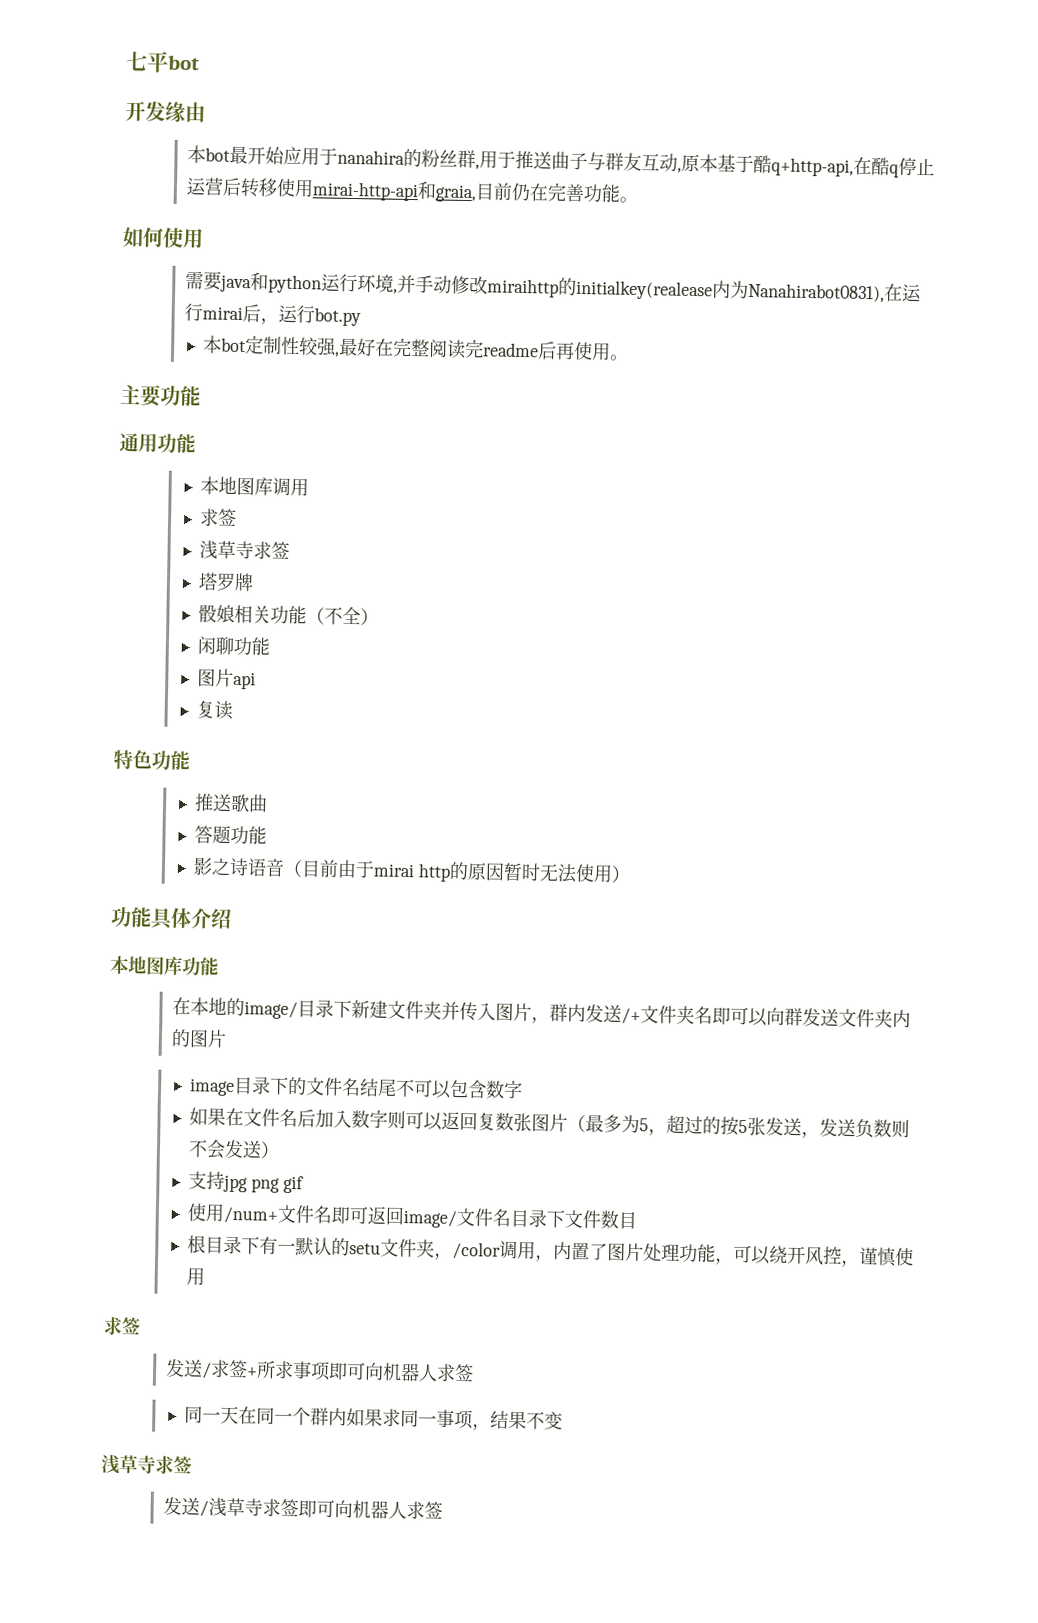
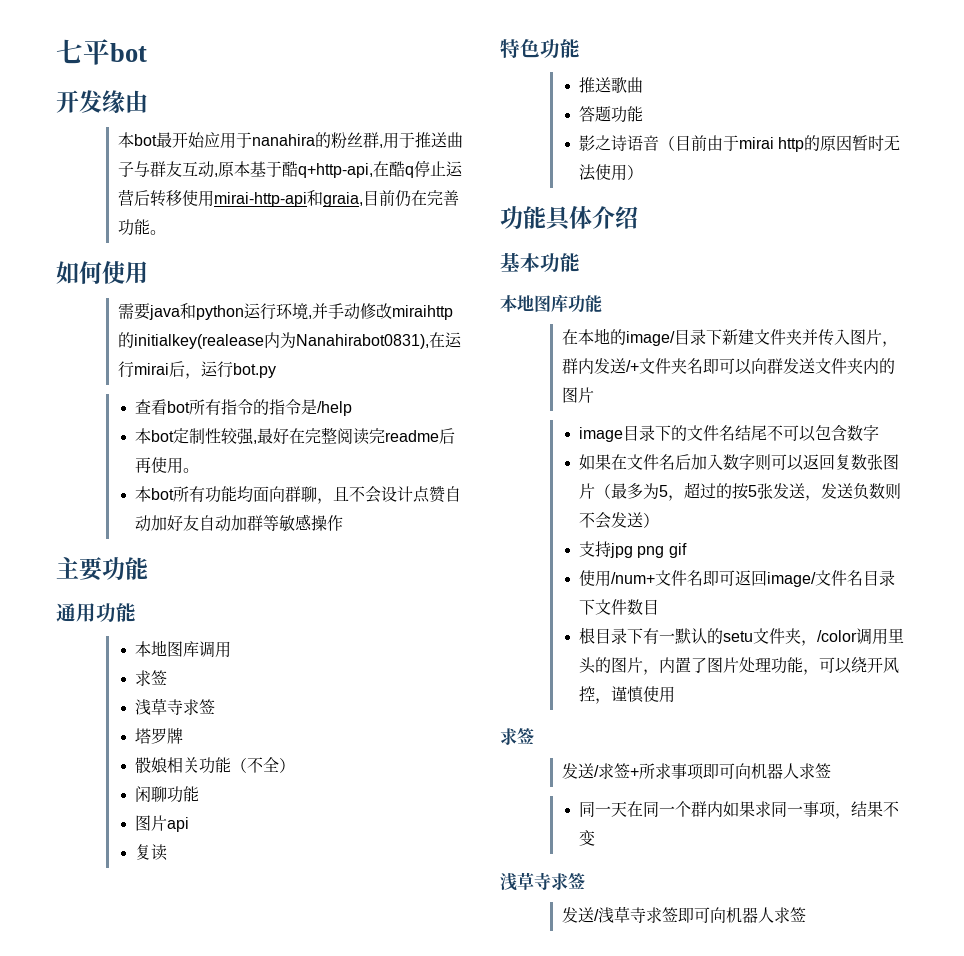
(361, 317) none -> [135,399,353,416] // 查看bot所有指令的指令是/help
(630, 357) none -> [135,485,462,504] [135,514,344,532] // 本bot所有功能均面向群聊，且不会设计点赞自动加好友自动加群等敏感操作
(232, 918) none -> [500,252,580,272] // 基本功能
(537, 1250) none -> [888,628,905,643] [579,657,644,674] 里头的图片

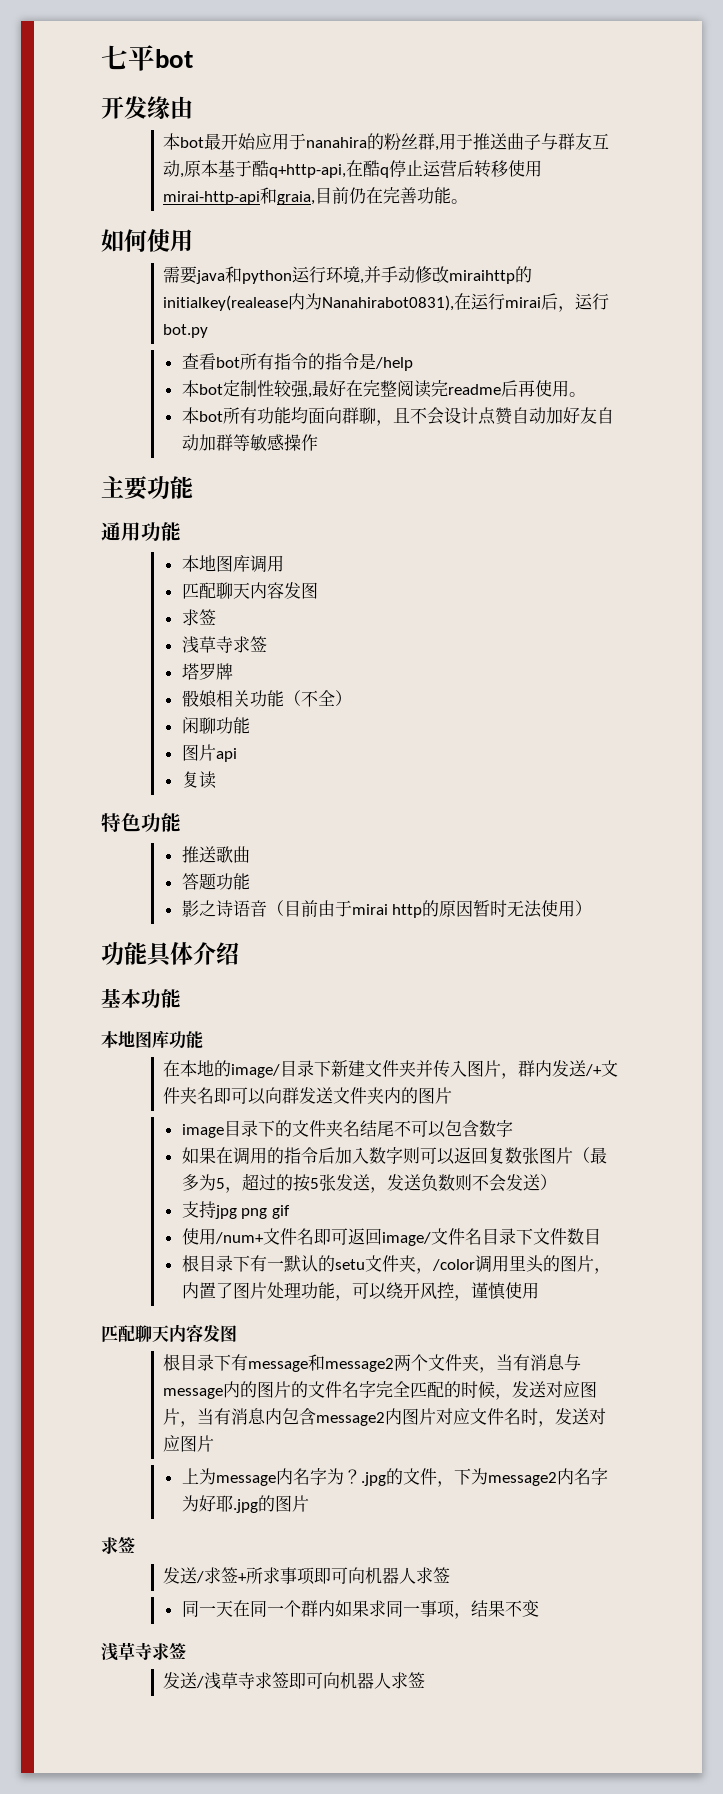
(232, 649) none -> [181,582,318,599] // 匹配聊天内容发图
(720, 433) none -> [325,1120,343,1137] 夹
[627,454,676,470] 文件名 -> [232,1147,318,1165] 调用的指令
(676, 694) none -> [101,1324,237,1342] [163,1354,582,1373] [163,1381,598,1400] [163,1408,607,1427] [163,1435,215,1452] [181,1468,608,1487] [181,1495,309,1513] // 匹配聊天内容发图 // 根目录下有message和message2两个文件夹，当有消息与message内的图片的文件名字完全匹配的时候，发送对应图片，当有消息内包含message2内图片对应文件名时，发送对应图片 // 上为message内名字为？.jpg的文件，下为message2内名字为好耶.jpg的图片

